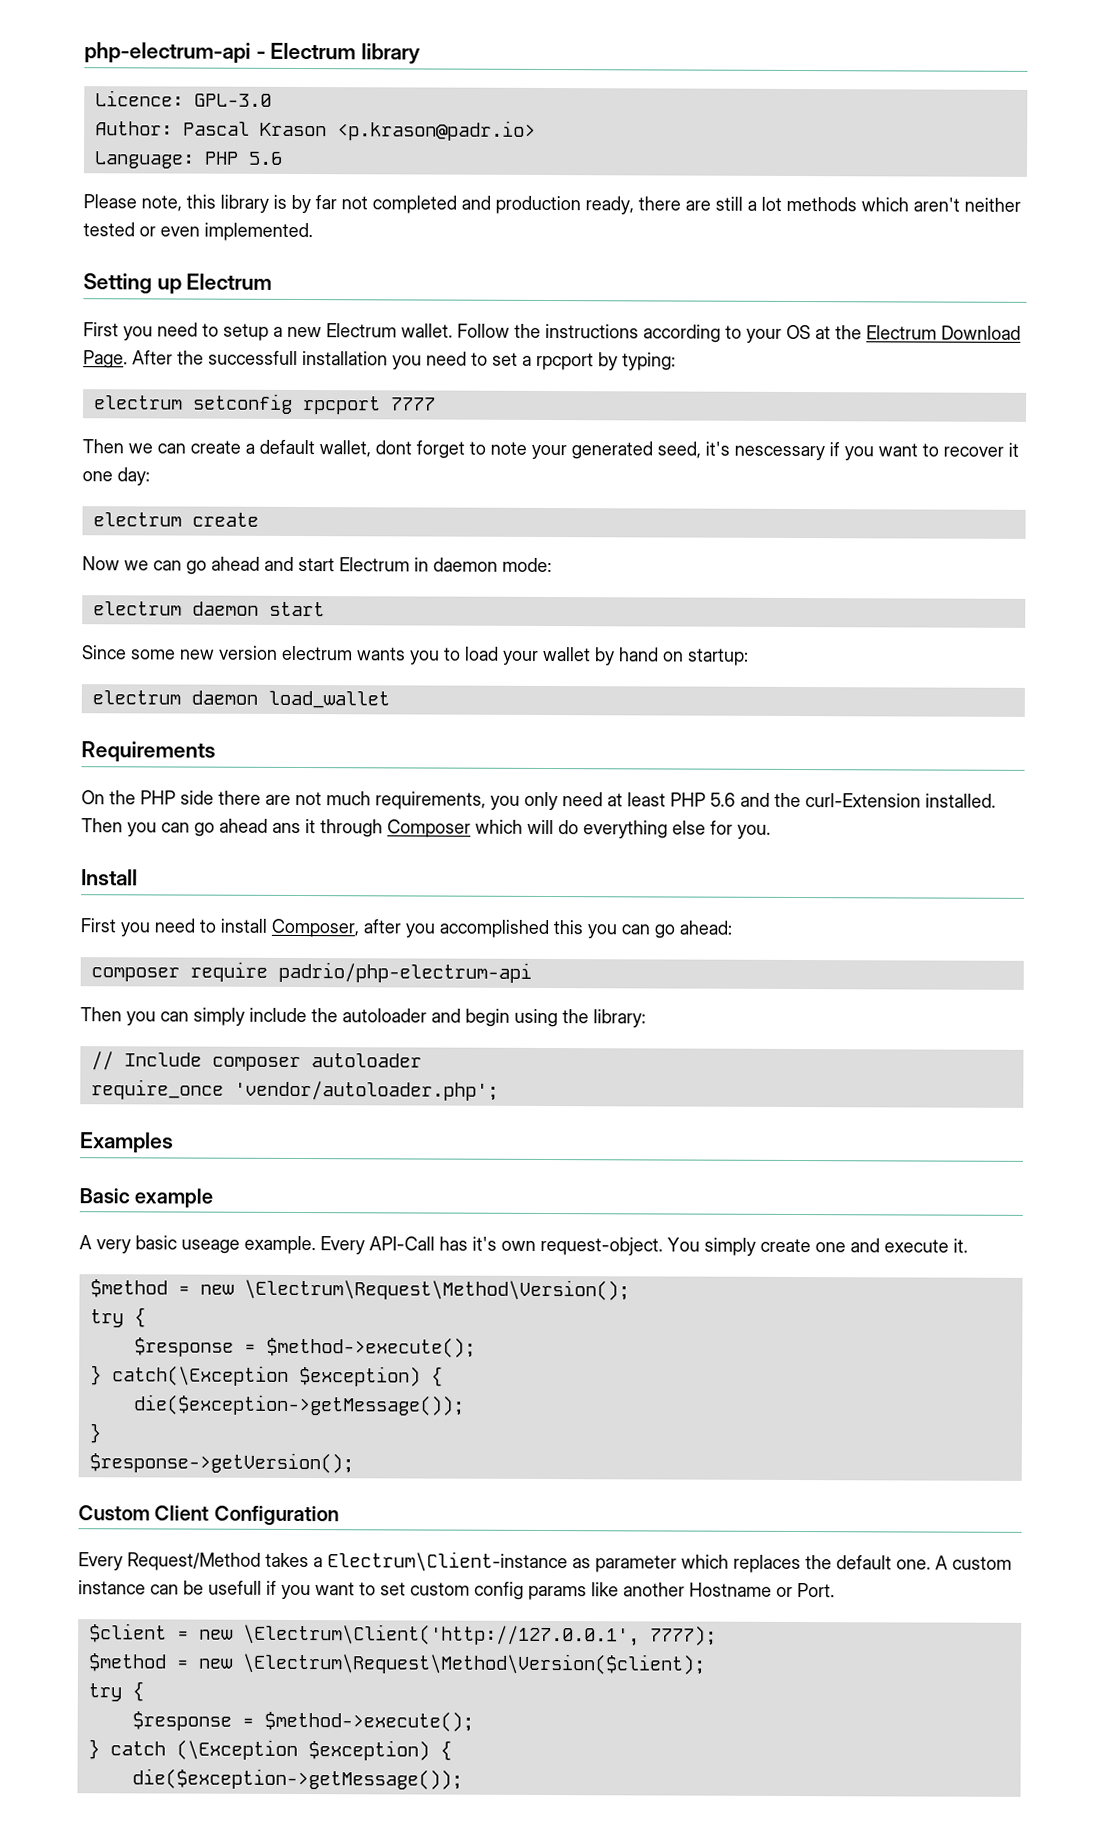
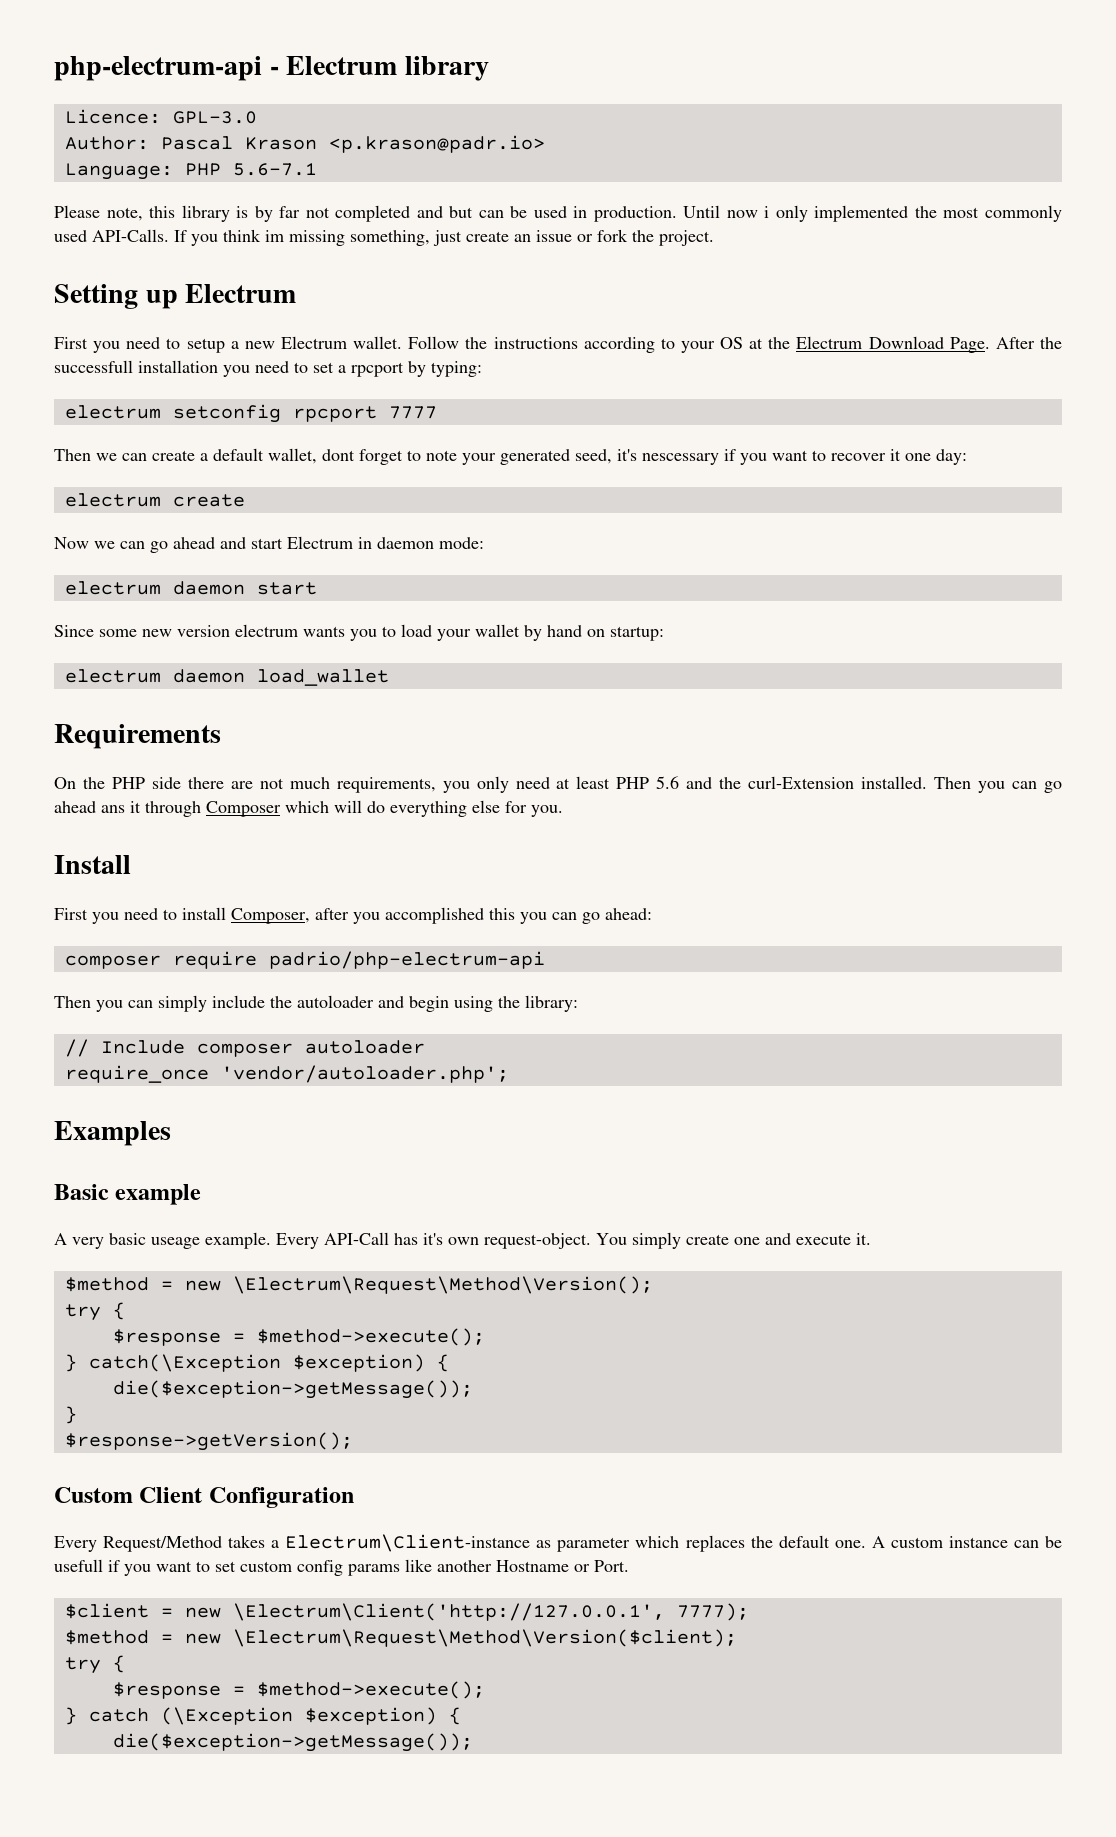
[248,151,283,165] 5.6 -> [232,163,317,176] 5.6-7.1
[495,195,1021,215] [83,222,313,242] production ready, there are still a lot methods which aren't neither tested or even implemented. -> [449,205,1062,222] [54,229,714,246] but can be used in production. Until now i only implemented the most commonly used API-Calls. If you think im missing something, just create an issue or fork the project.

